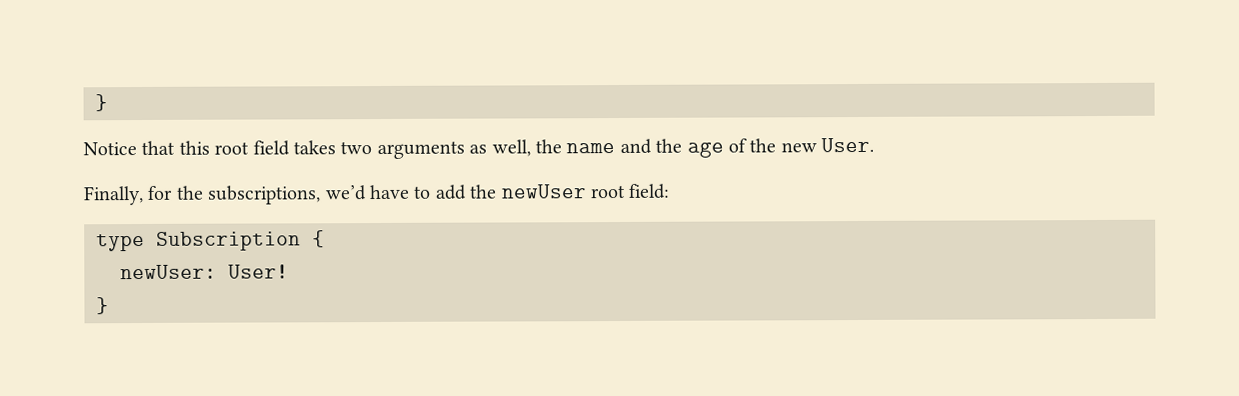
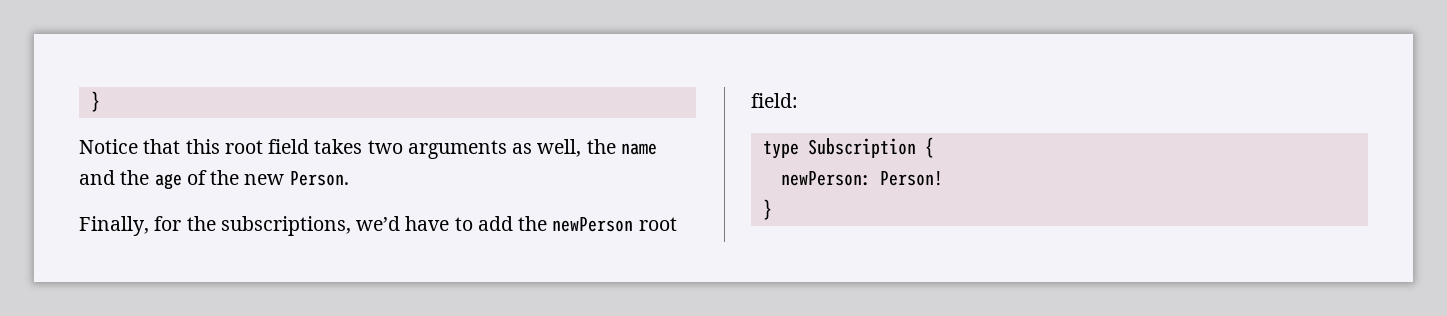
[821,137,875,153] User. -> [289,171,349,186] Person.
[500,184,587,199] newUser -> [552,217,634,232] newPerson
[120,264,289,280] newUser: User! -> [780,171,943,186] newPerson: Person!

